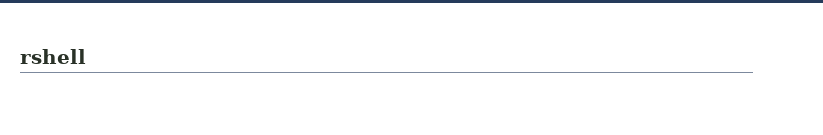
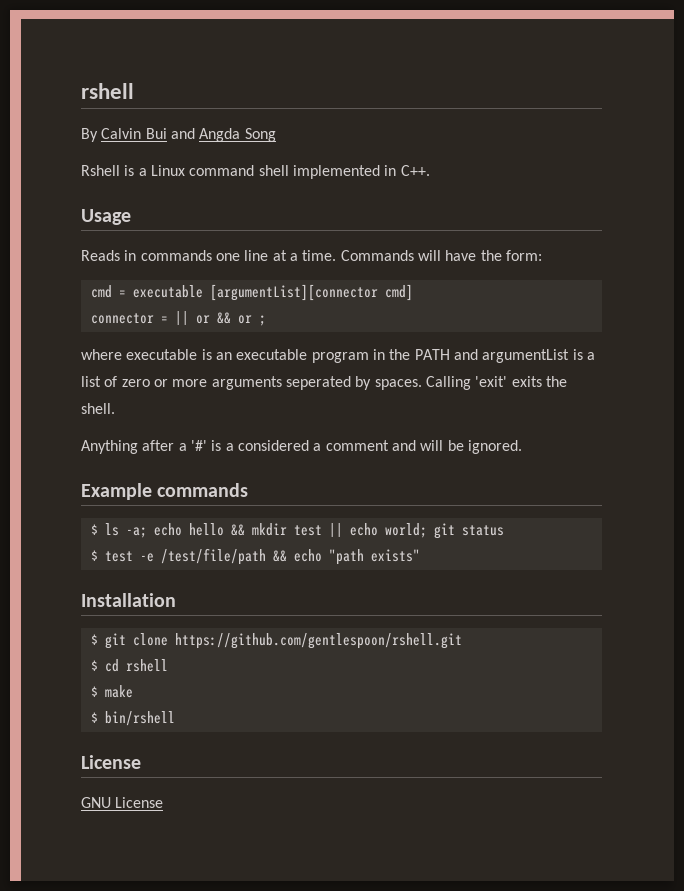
[20,49,86,64] rshell -> [81,83,134,99] [81,128,276,142] [81,165,430,179] [81,209,131,225] [81,250,542,261] [90,284,413,301] [90,311,266,326] [81,349,595,363] [81,376,567,390] [81,403,115,414] [81,440,522,454] [81,483,249,500] [90,523,504,539] [90,548,420,565] [81,593,176,607] [90,633,462,649] [90,659,168,672] [90,685,133,698] [90,711,175,726] [81,755,141,769] [81,797,164,808] rshell // By Calvin Bui and Angda Song // Rshell is a Linux command shell implemented in C++. // Usage // Reads in commands one line at a time. Commands will have the form: // cmd = executable [argumentList][connector cmd] // connector = || or && or ; // where executable is an executable program in the PATH and argumentList is a list of zero or more arguments seperated by spaces. Calling 'exit' exits the shell. // Anything after a '#' is a considered a comment and will be ignored. // Example commands // $ ls -a; echo hello && mkdir test || echo world; git status // $ test -e /test/file/path && echo "path exists" // Installation // $ git clone https://github.com/gentlespoon/rshell.git // $ cd rshell // $ make // $ bin/rshell // License // GNU License

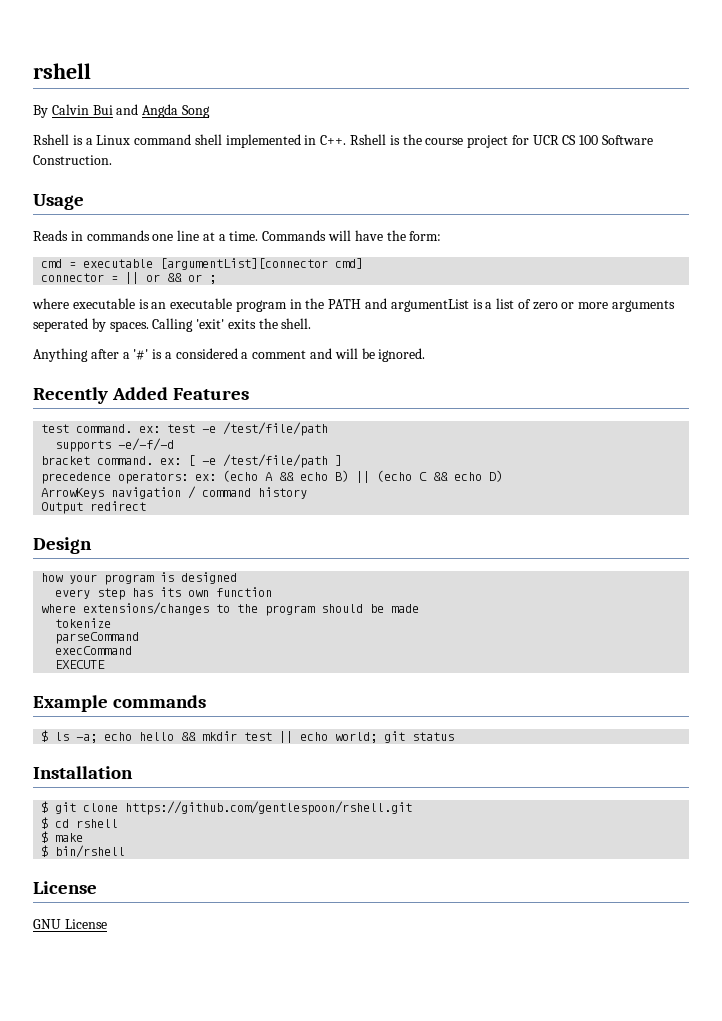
(430, 170) none -> [350,134,654,148] [33,155,112,165] Rshell is the course project for UCR CS 100 Software Construction.
(522, 447) none -> [33,387,250,404] [41,422,329,436] [55,438,175,452] [41,454,343,468] [41,470,504,484] [41,486,308,499] [41,501,147,514] [33,537,92,554] [41,572,238,585] [55,587,273,600] [41,602,420,616] [55,618,112,628] [55,632,140,644] [55,646,133,655] [55,660,106,669] // Recently Added Features // test command. ex: test -e /test/file/path // supports -e/-f/-d // bracket command. ex: [ -e /test/file/path ] // precedence operators: ex: (echo A && echo B) || (echo C && echo D) // ArrowKeys navigation / command history // Output redirect // Design // how your program is designed // every step has its own function // where extensions/changes to the program should be made // tokenize // parseCommand // execCommand // EXECUTE
[90,548,420,565] // $ test -e /test/file/path && echo "path exists" -> (455, 736) none

